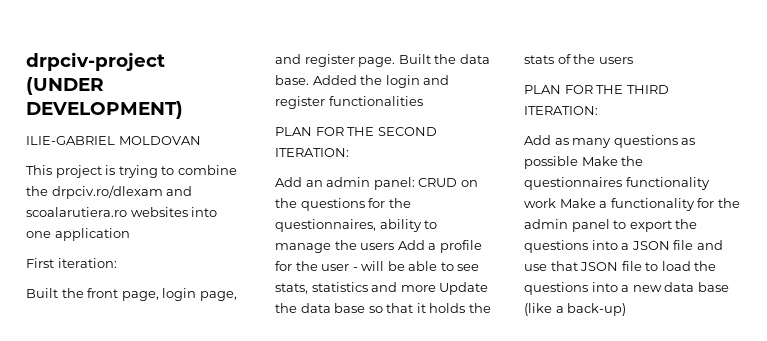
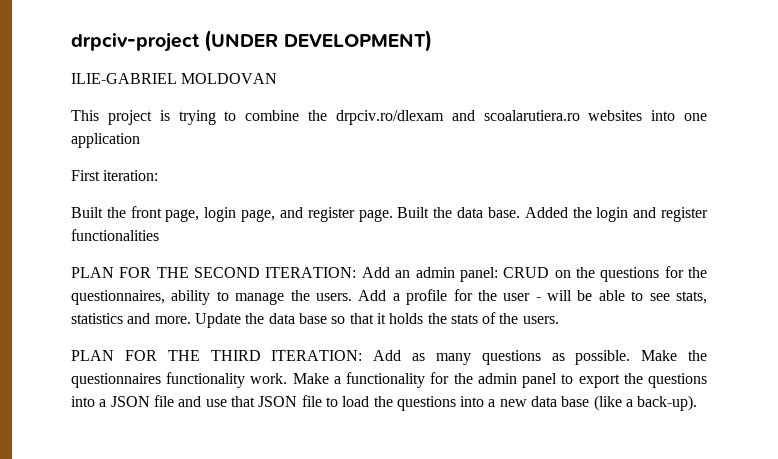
(349, 152) // -> (357, 272) none
[360,243,395,250] users -> [315,293,352,301] users.
[400,285,436,292] more -> [154,316,191,324] more.
[598,57,633,64] users -> [522,316,559,324] users.
(598, 110) // -> (363, 355) none
[524,156,578,169] possible -> [575,350,631,365] possible.
[524,198,556,208] work -> [250,373,288,384] work.
[567,303,627,316] back-up) -> [637,395,698,411] back-up).

